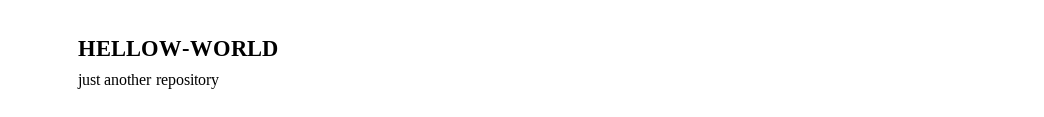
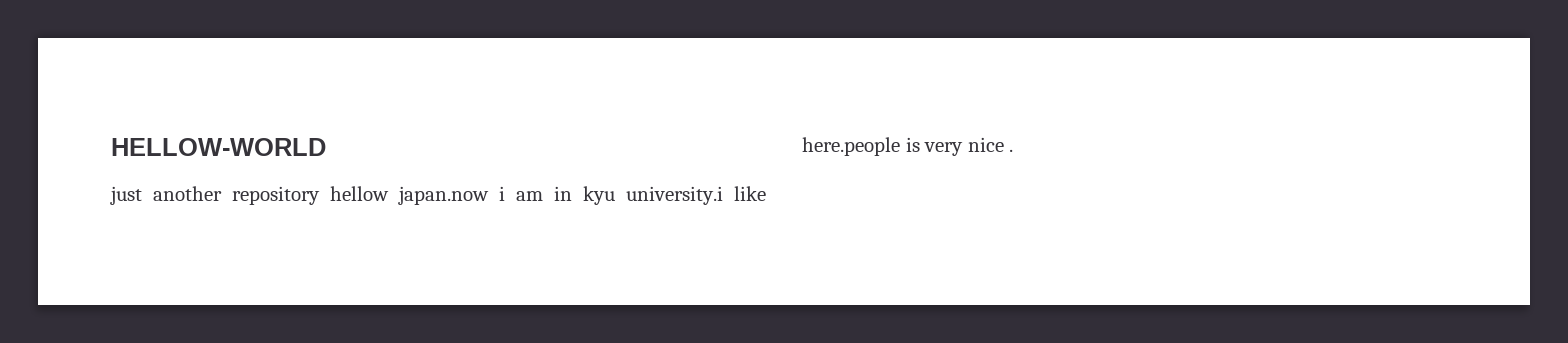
(219, 81) none -> [330,186,766,205] [802,137,1014,156] hellow japan.now i am in kyu university.i like here.people is very nice .

